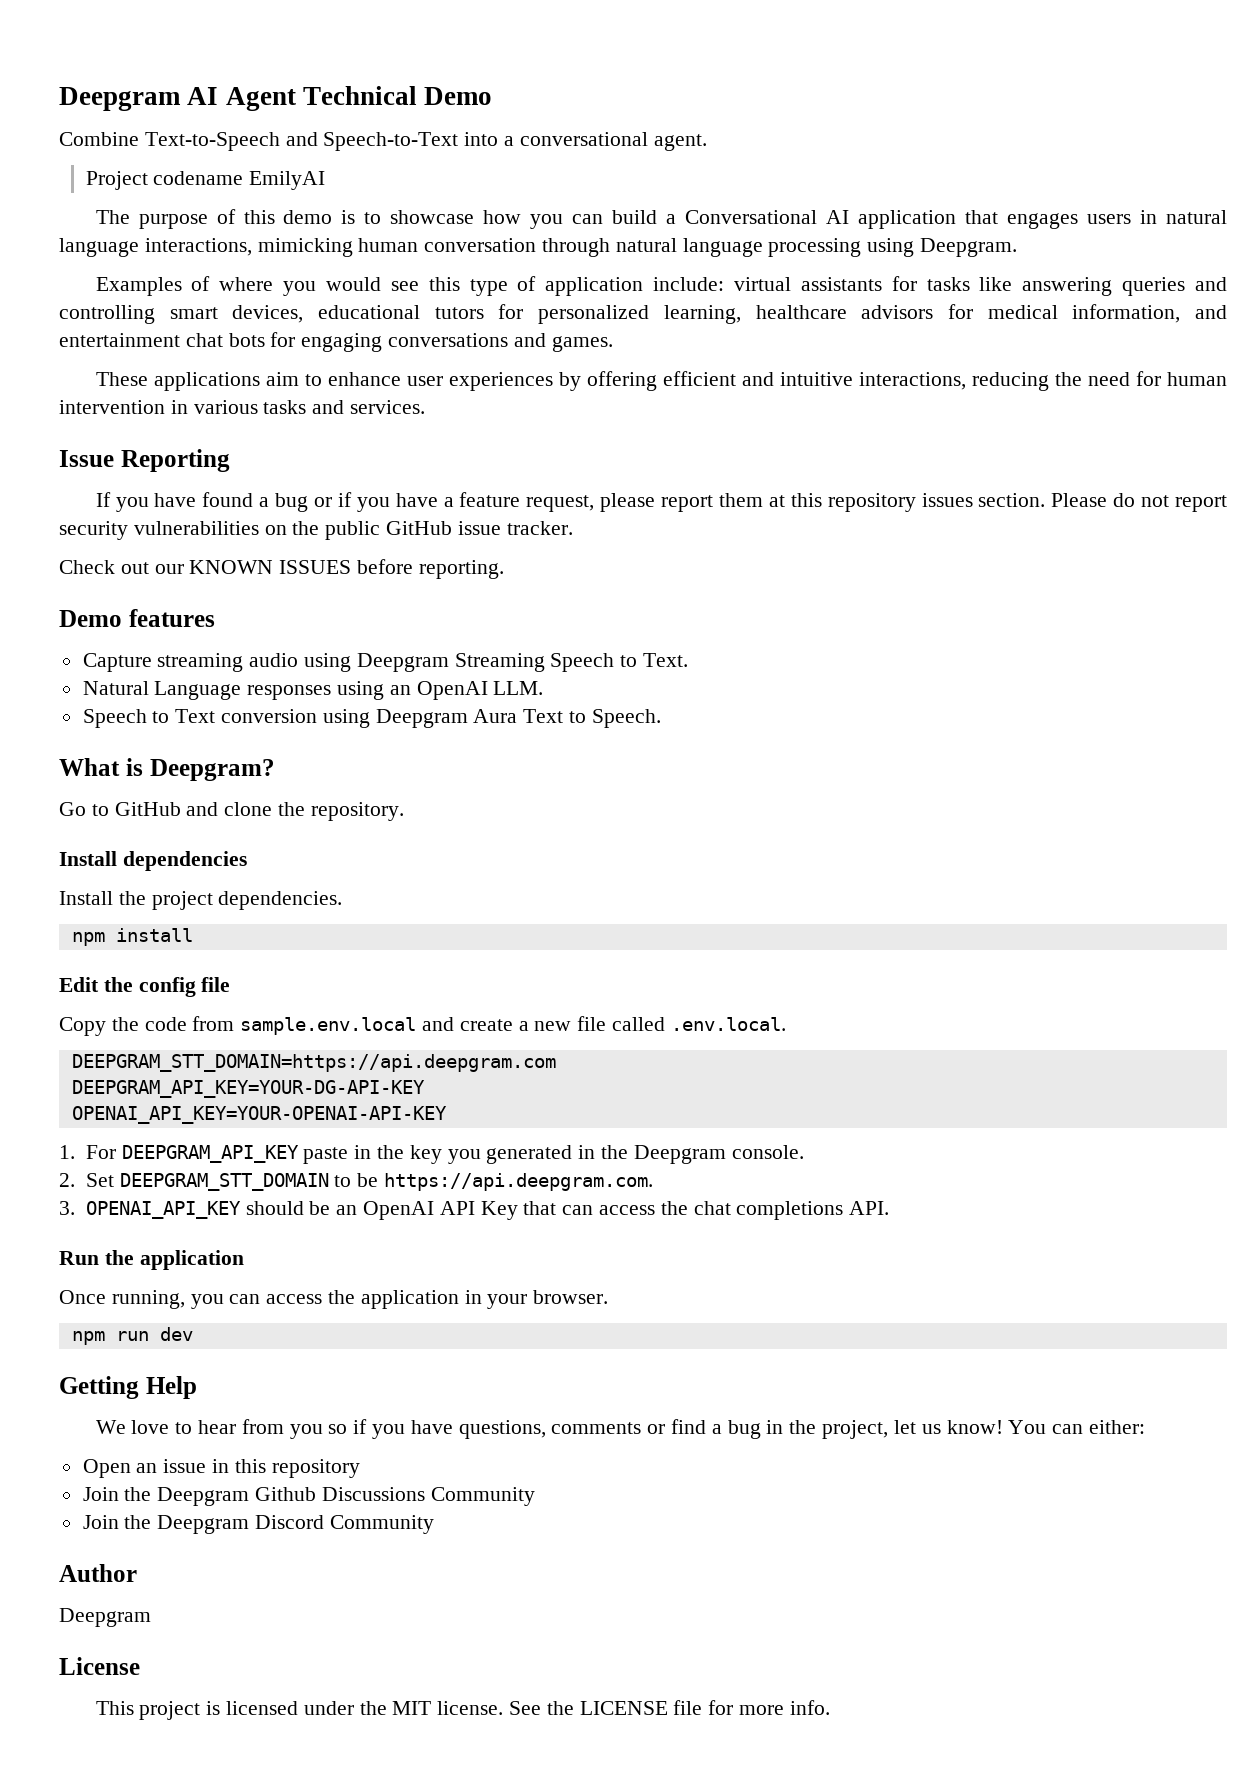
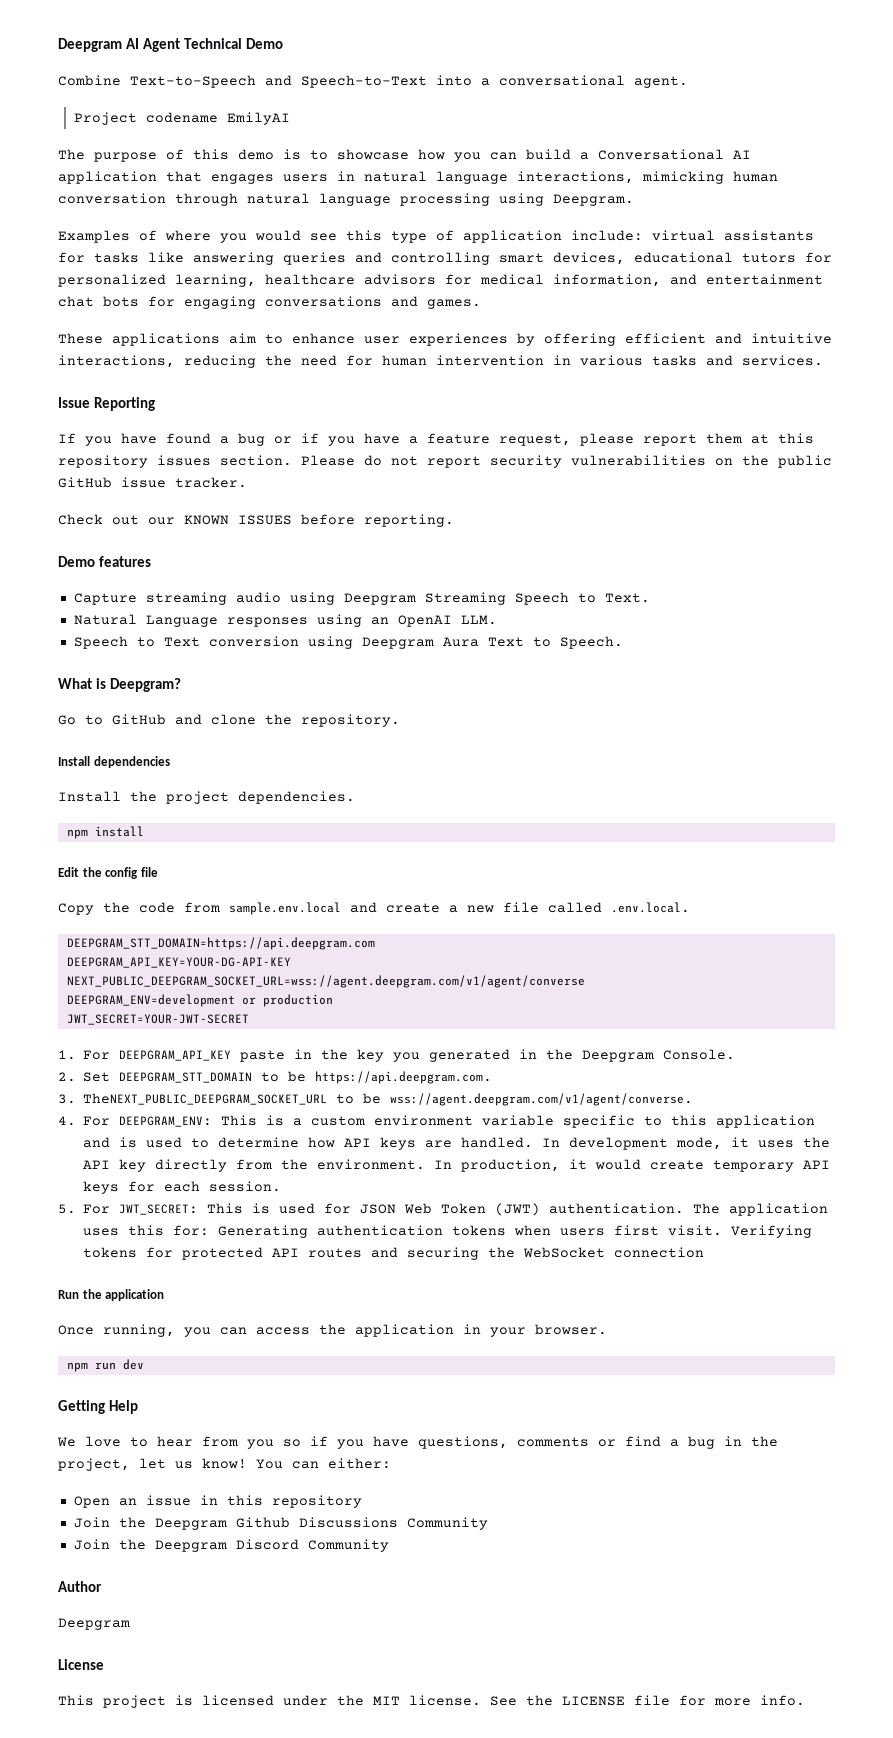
[71,1106,447,1124] OPENAI_API_KEY=YOUR-OPENAI-API-KEY -> [66,975,585,988] [66,994,333,1007] [66,1014,249,1025] NEXT_PUBLIC_DEEPGRAM_SOCKET_URL=wss://agent.deepgram.com/v1/agent/converse // DEEPGRAM_ENV=development or production // JWT_SECRET=YOUR-JWT-SECRET
[731,1145,804,1159] console. -> [663,1049,736,1060] Console.
[85,1201,890,1220] OPENAI_API_KEY should be an OpenAI API Key that can access the chat completions API. -> [83,1093,694,1106] [58,1115,816,1128] [83,1137,831,1150] [83,1159,831,1172] [83,1181,282,1194] [58,1203,829,1216] [83,1225,813,1238] [83,1247,705,1260] TheNEXT_PUBLIC_DEEPGRAM_SOCKET_URL to be wss://agent.deepgram.com/v1/agent/converse. // 4. For DEEPGRAM_ENV: This is a custom environment variable specific to this application and is used to determine how API keys are handled. In development mode, it uses the API key directly from the environment. In production, it would create temporary API keys for each session. // 5. For JWT_SECRET: This is used for JSON Web Token (JWT) authentication. The application uses this for: Generating authentication tokens when users first visit. Verifying tokens for protected API routes and securing the WebSocket connection

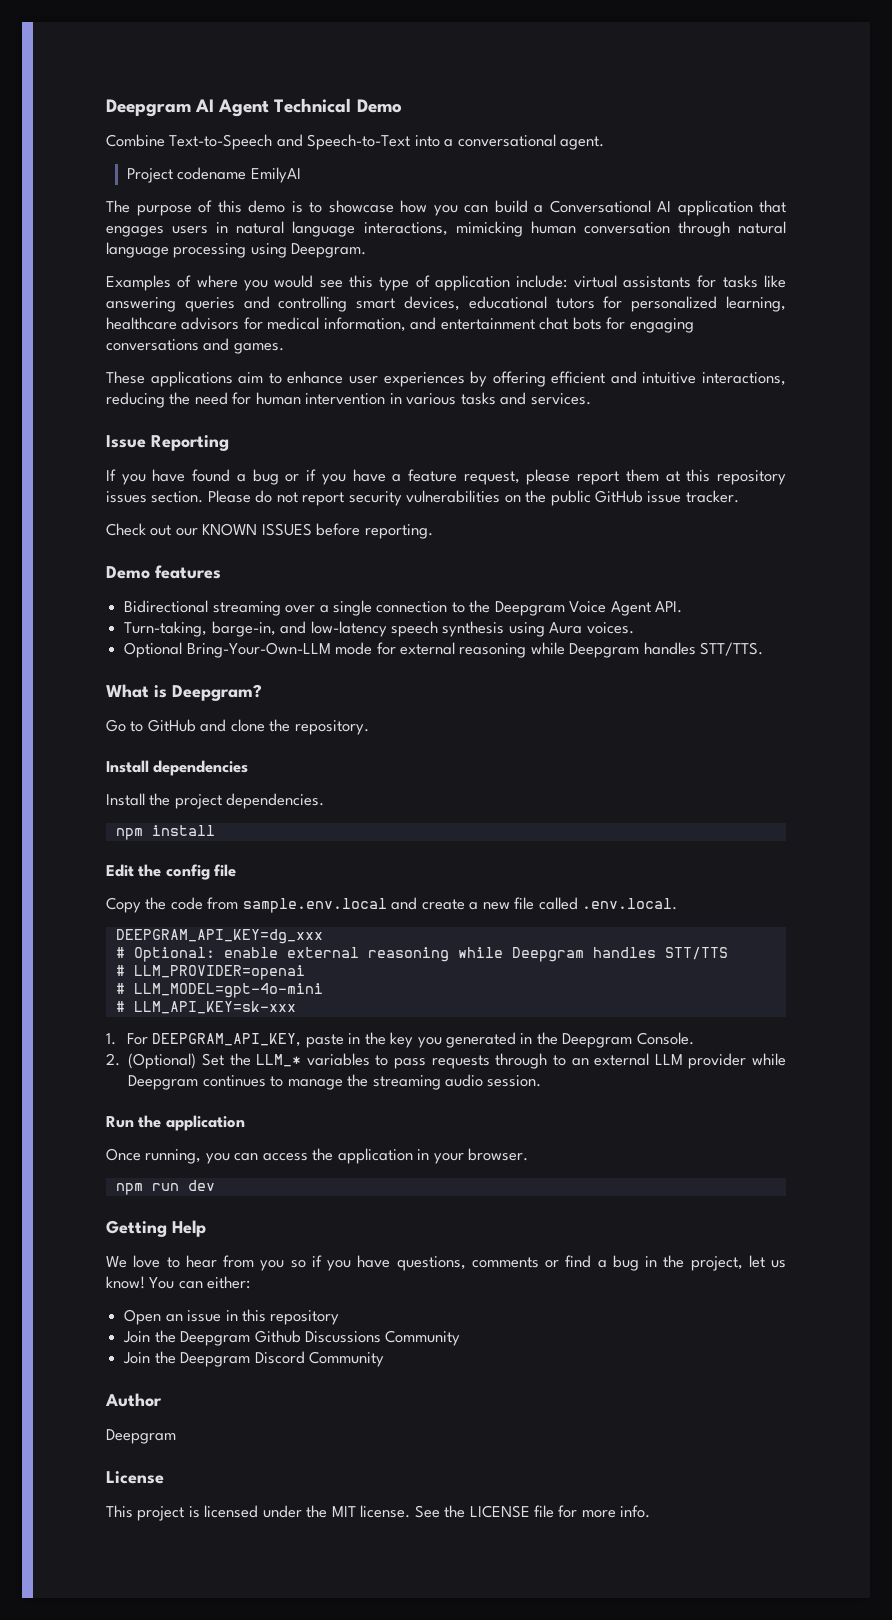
[73,592,650,605] [73,614,497,627] [73,636,623,649] Capture streaming audio using Deepgram Streaming Speech to Text. // Natural Language responses using an OpenAI LLM. // Speech to Text conversion using Deepgram Aura Text to Speech. -> [124,600,683,616] [124,621,634,637] [124,642,764,658] Bidirectional streaming over a single connection to the Deepgram Voice Agent API. // Turn-taking, barge-in, and low-latency speech synthesis using Aura voices. // Optional Bring-Your-Own-LLM mode for external reasoning while Deepgram handles STT/TTS.
[66,937,375,950] [66,957,291,968] [66,975,585,988] [66,994,333,1007] [66,1014,249,1025] DEEPGRAM_STT_DOMAIN=https://api.deepgram.com // DEEPGRAM_API_KEY=YOUR-DG-API-KEY // NEXT_PUBLIC_DEEPGRAM_SOCKET_URL=wss://agent.deepgram.com/v1/agent/converse // DEEPGRAM_ENV=development or production // JWT_SECRET=YOUR-JWT-SECRET -> [115,929,323,944] [115,947,728,962] [115,965,305,980] [115,983,323,998] [115,1001,296,1014] DEEPGRAM_API_KEY=dg_xxx // # Optional: enable external reasoning while Deepgram handles STT/TTS // # LLM_PROVIDER=openai // # LLM_MODEL=gpt-4o-mini // # LLM_API_KEY=sk-xxx
[119,1050,232,1061] DEEPGRAM_API_KEY -> [152,1033,302,1047] DEEPGRAM_API_KEY,
[83,1071,493,1084] [58,1093,694,1106] [58,1115,816,1128] [83,1137,831,1150] [83,1159,831,1172] [83,1181,282,1194] [58,1203,829,1216] [83,1225,813,1238] [83,1247,705,1260] Set DEEPGRAM_STT_DOMAIN to be https://api.deepgram.com. // 3. TheNEXT_PUBLIC_DEEPGRAM_SOCKET_URL to be wss://agent.deepgram.com/v1/agent/converse. // 4. For DEEPGRAM_ENV: This is a custom environment variable specific to this application and is used to determine how API keys are handled. In development mode, it uses the API key directly from the environment. In production, it would create temporary API keys for each session. // 5. For JWT_SECRET: This is used for JSON Web Token (JWT) authentication. The application uses this for: Generating authentication tokens when users first visit. Verifying tokens for protected API routes and securing the WebSocket connection -> [128,1053,786,1069] [128,1074,542,1090] (Optional) Set the LLM_* variables to pass requests through to an external LLM provider while Deepgram continues to manage the streaming audio session.

